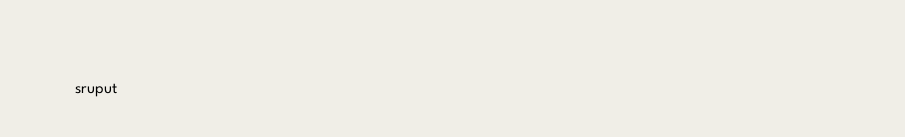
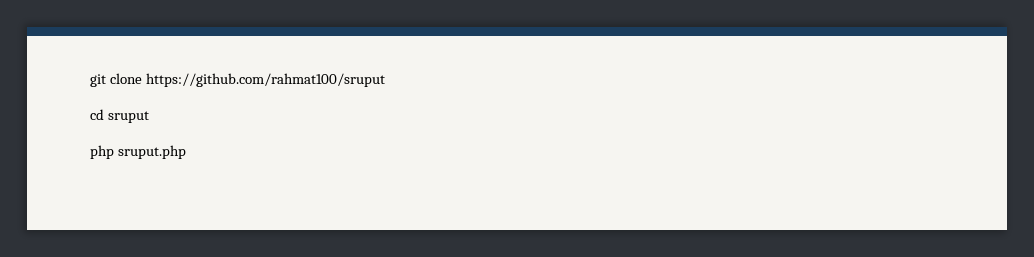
(75, 90) none -> [90,73,385,87] [90,109,104,120] git clone https://github.com/rahmat100/sruput // cd
(117, 90) none -> [90,145,186,159] // php sruput.php

